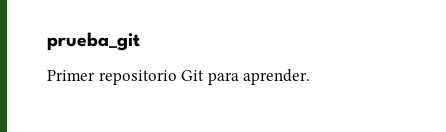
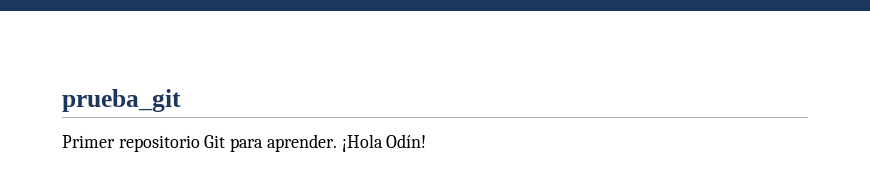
(311, 77) none -> [341,134,427,152] ¡Hola Odín!

